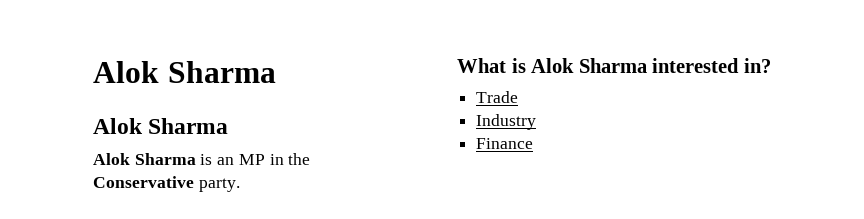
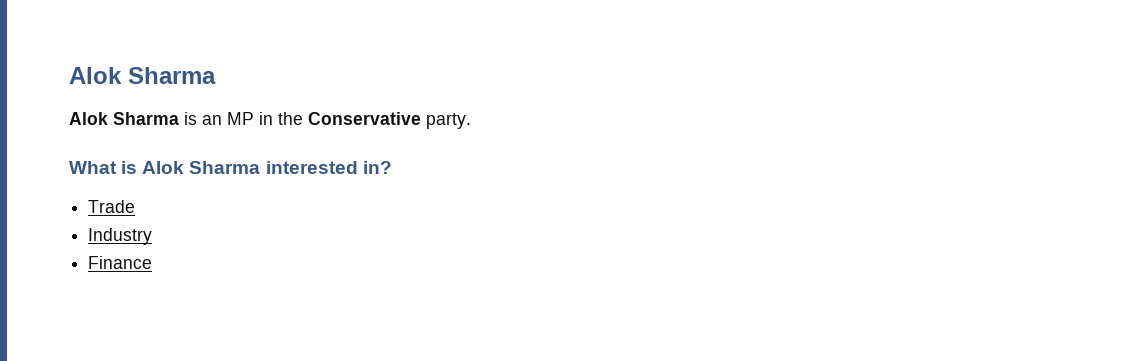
[93,61,276,83] [93,118,229,134] [93,153,196,165] Alok Sharma // Alok Sharma // Alok Sharma -> [69,67,216,84] [69,112,179,125] Alok Sharma // Alok Sharma

